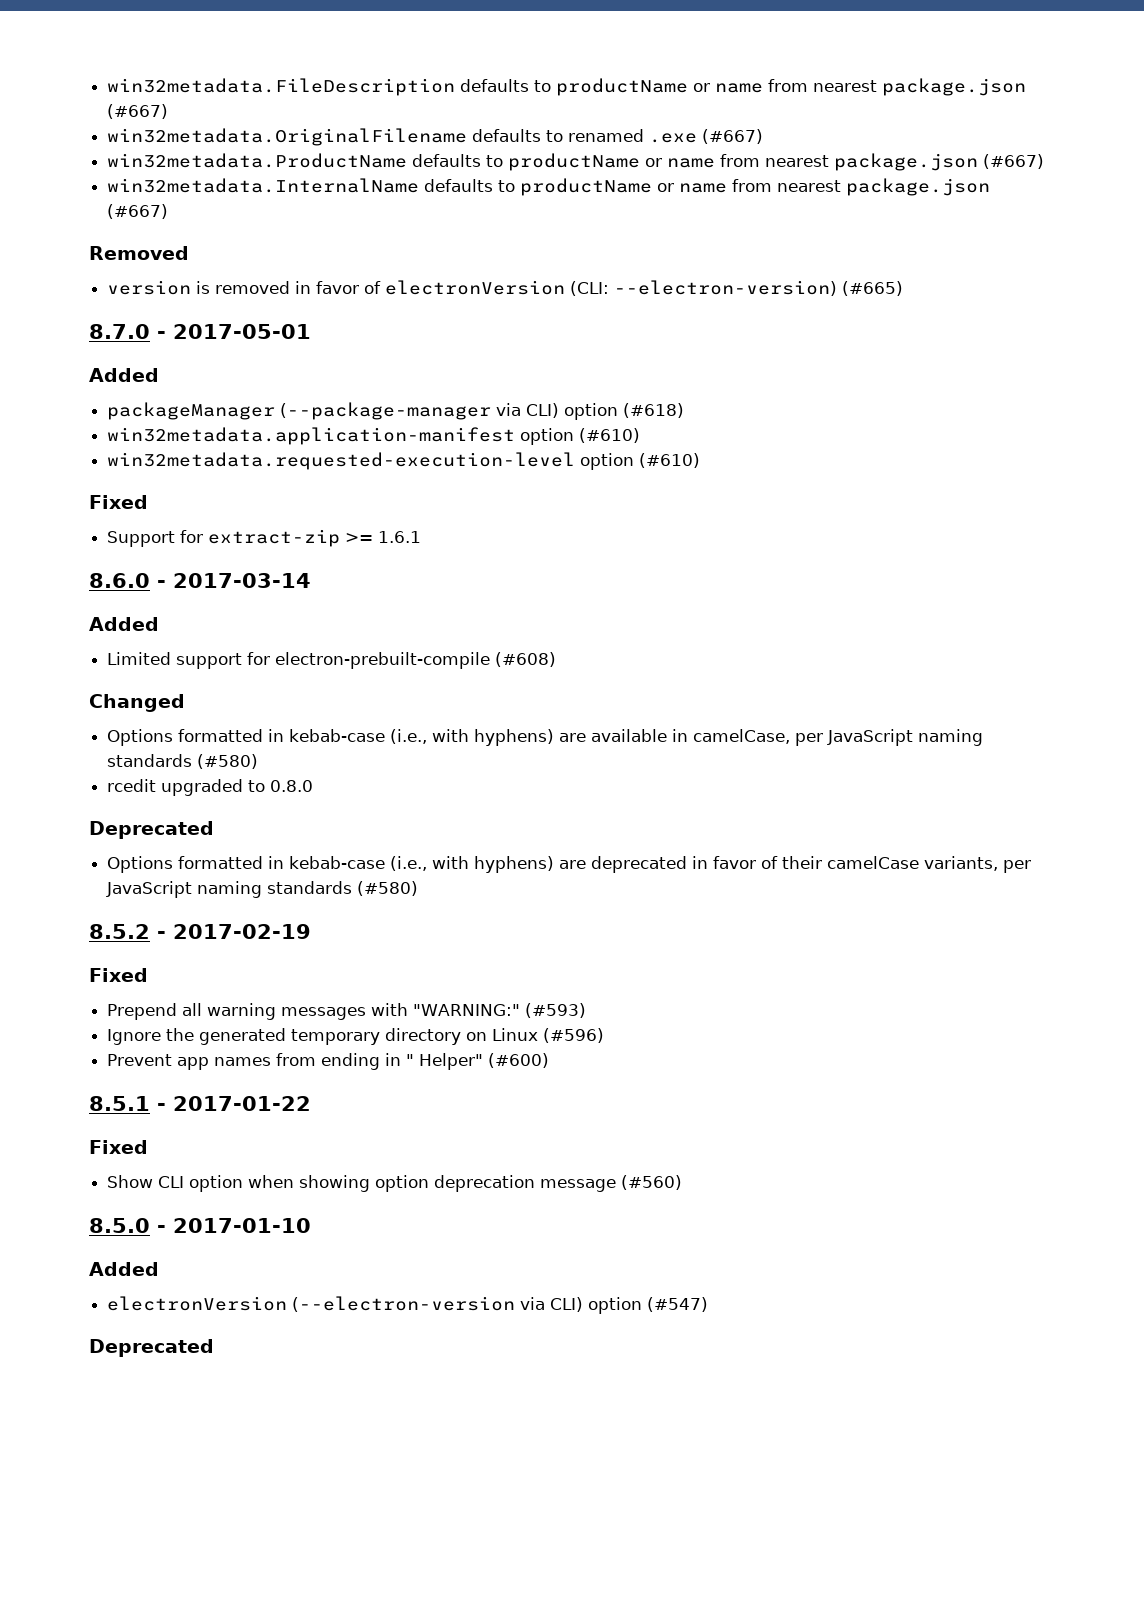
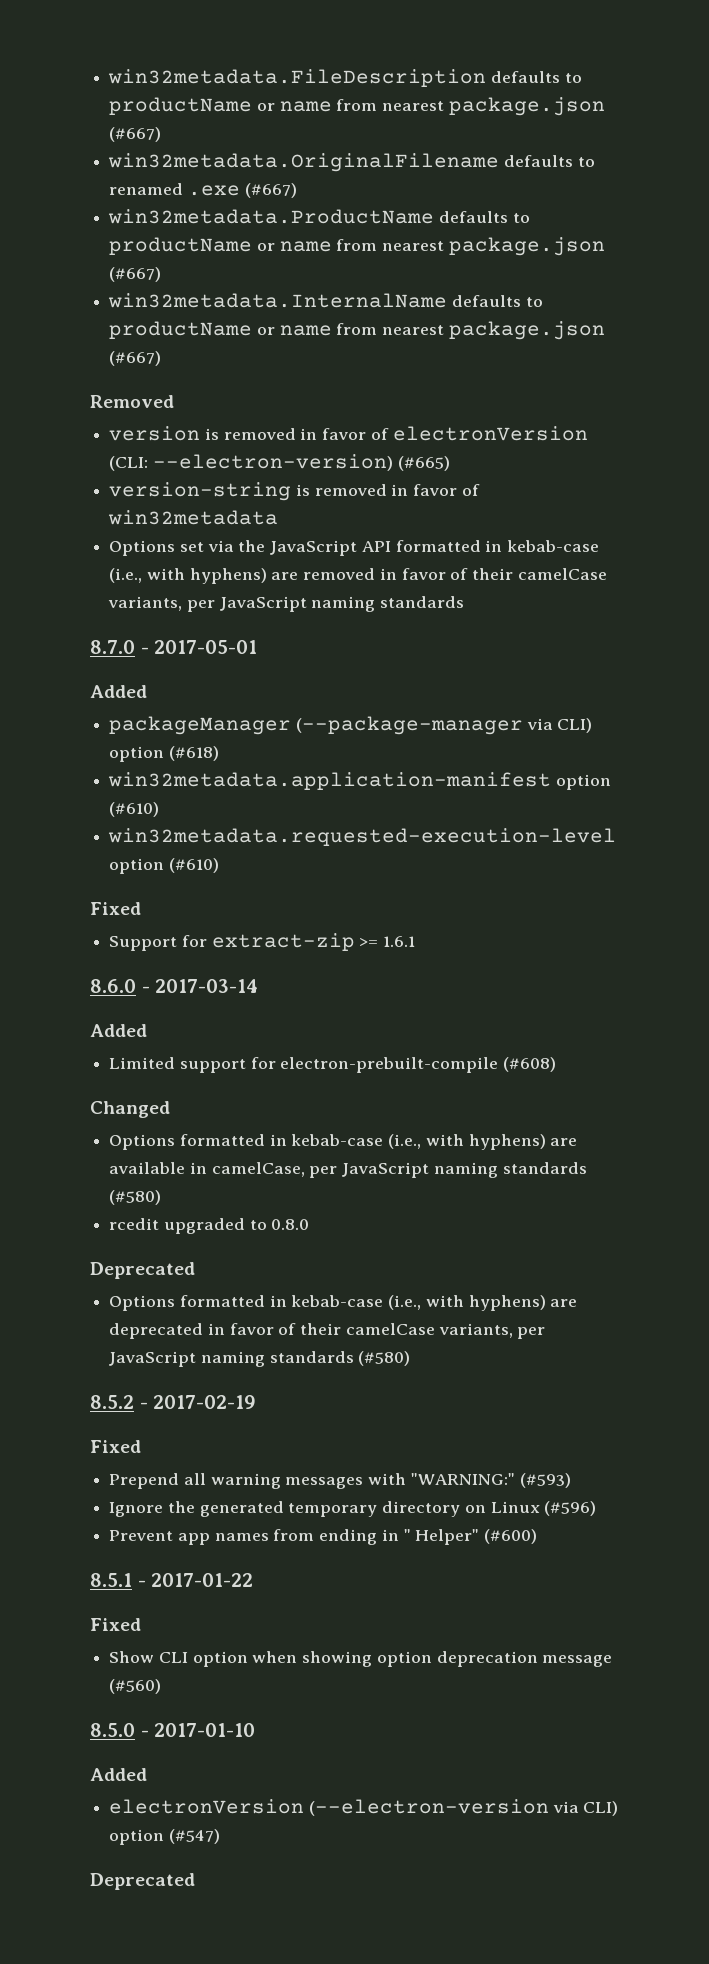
(904, 288) none -> [109,482,480,501] [108,510,279,525] [109,540,600,556] [109,568,607,584] [108,596,465,612] // version-string is removed in favor of win32metadata // Options set via the JavaScript API formatted in kebab-case (i.e., with hyphens) are removed in favor of their camelCase variants, per JavaScript naming standards

